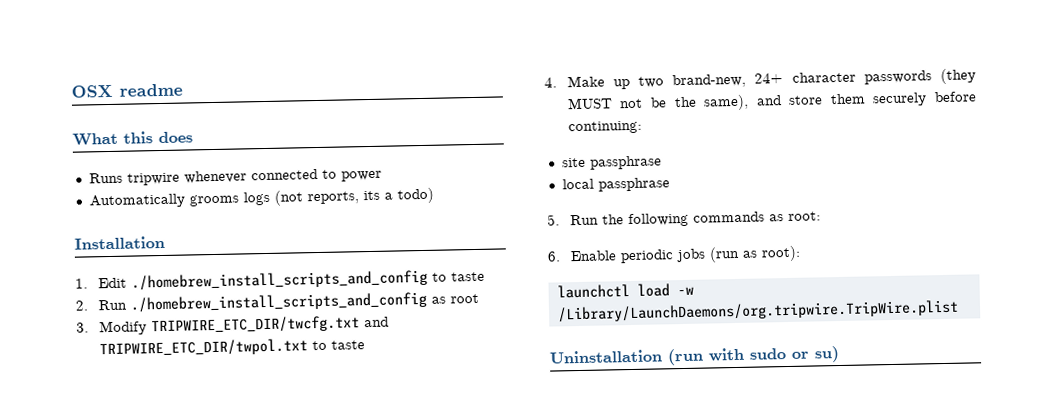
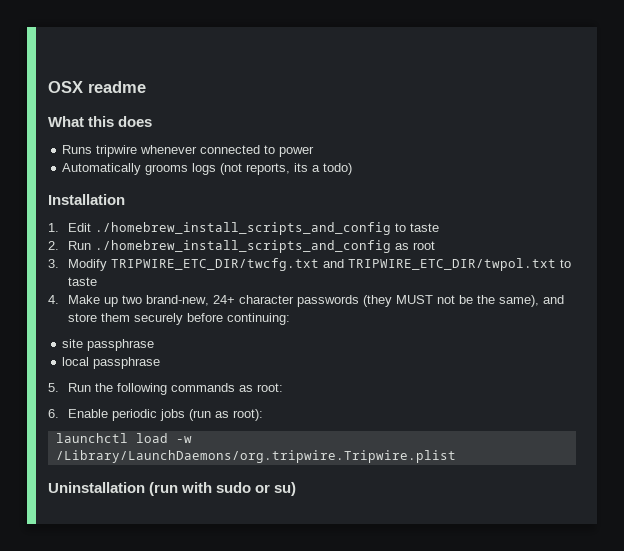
[556,299,959,323] /Library/LaunchDaemons/org.tripwire.TripWire.plist -> [55,450,456,463] /Library/LaunchDaemons/org.tripwire.Tripwire.plist

